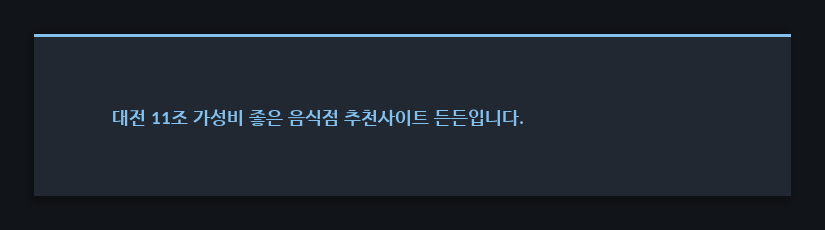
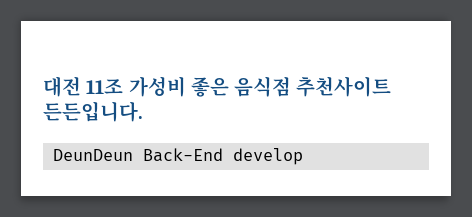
(524, 117) none -> [53,148,304,165] // DeunDeun Back-End develop

